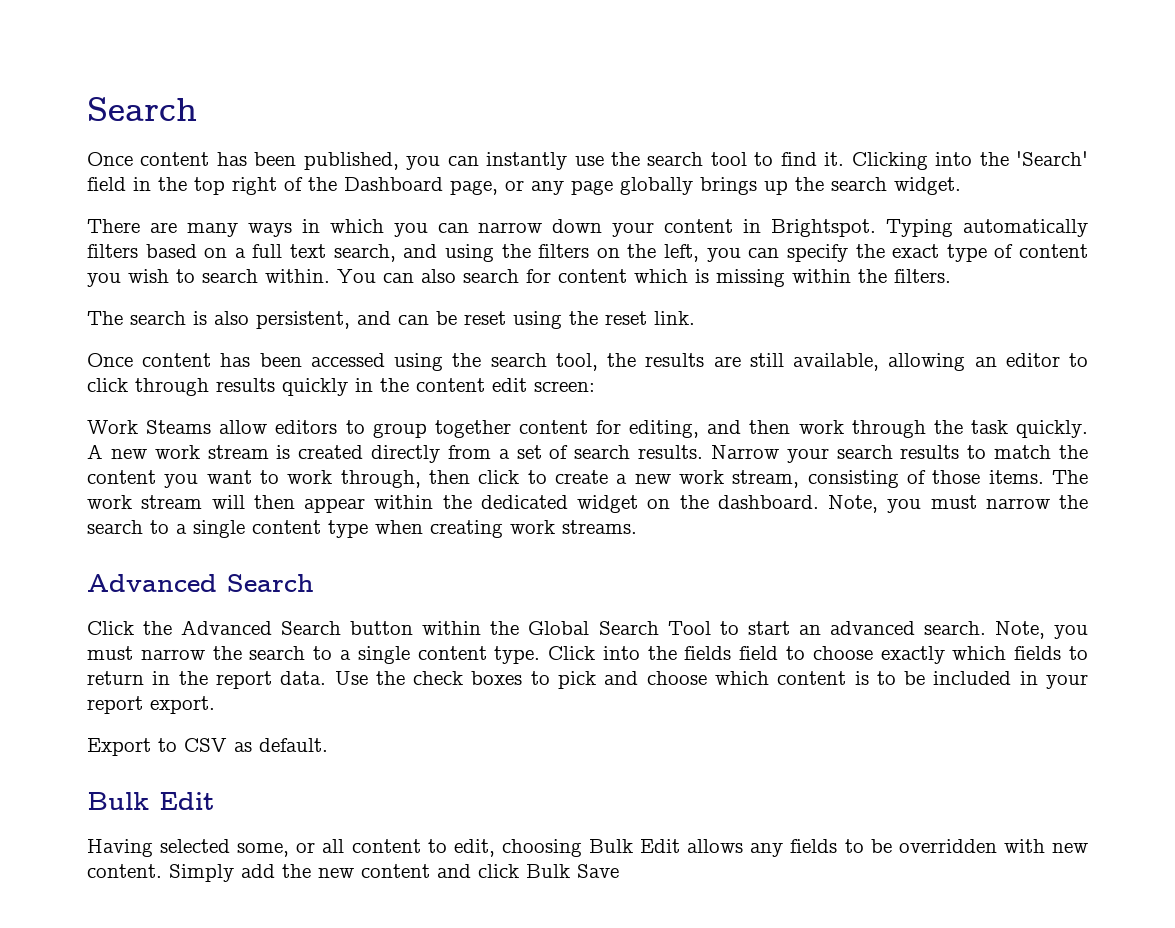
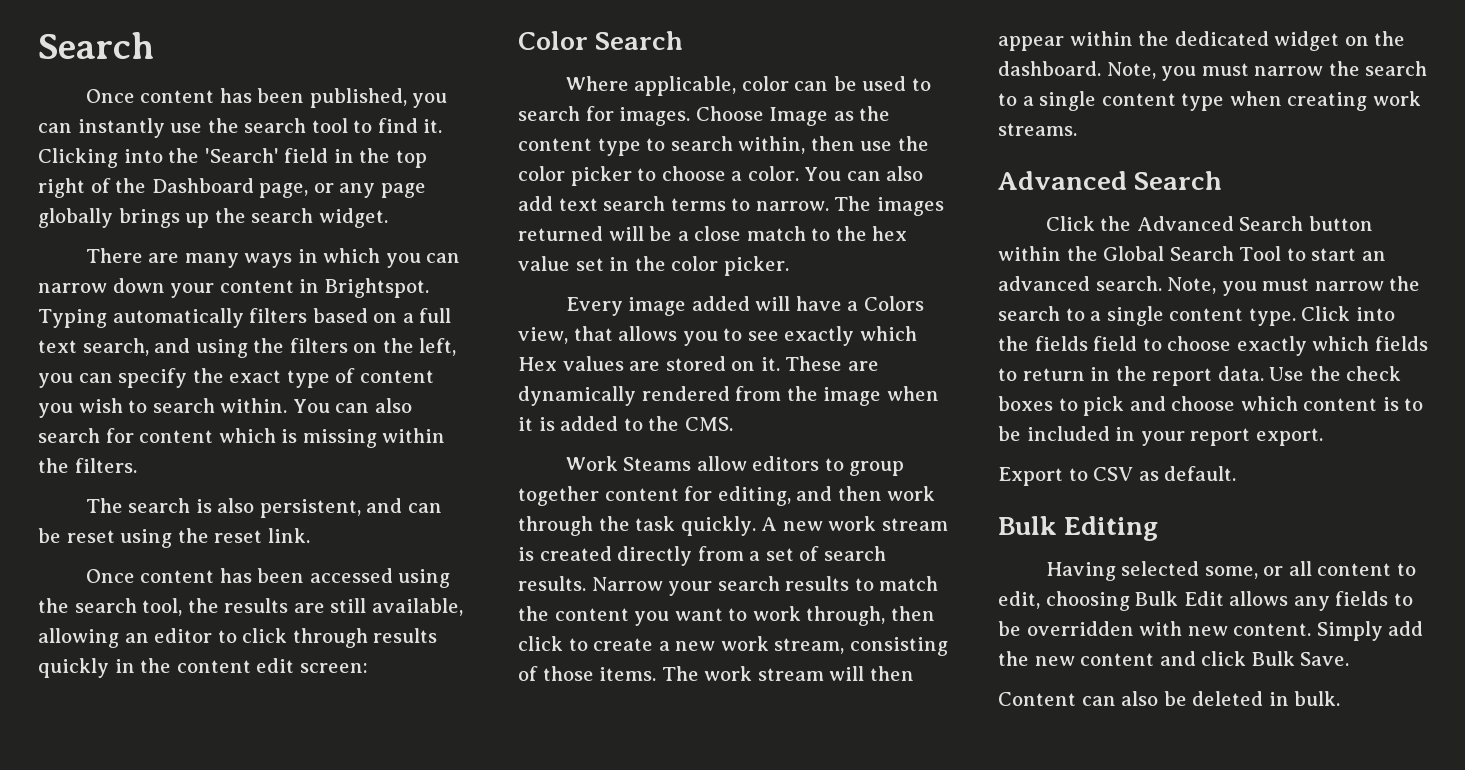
(595, 386) none -> [518,31,684,50] [565,76,931,96] [518,106,891,126] [518,136,929,156] [518,166,924,186] [518,196,944,216] [518,226,908,241] [518,256,789,276] [565,296,924,316] [518,326,917,346] [518,356,879,371] [518,386,939,406] [518,416,733,431] // Color Search // Where applicable, color can be used to search for images. Choose Image as the content type to search within, then use the color picker to choose a color. You can also add text search terms to narrow. The images returned will be a close match to the hex value set in the color picker. // Every image added will have a Colors view, that allows you to see exactly which Hex values are stored on it. These are dynamically rendered from the image when it is added to the CMS.
[159,792,215,810] Edit -> [1064,516,1159,541] Editing
[577,864,619,878] Save -> [1300,652,1350,666] [998,691,1341,706] Save. // Content can also be deleted in bulk.

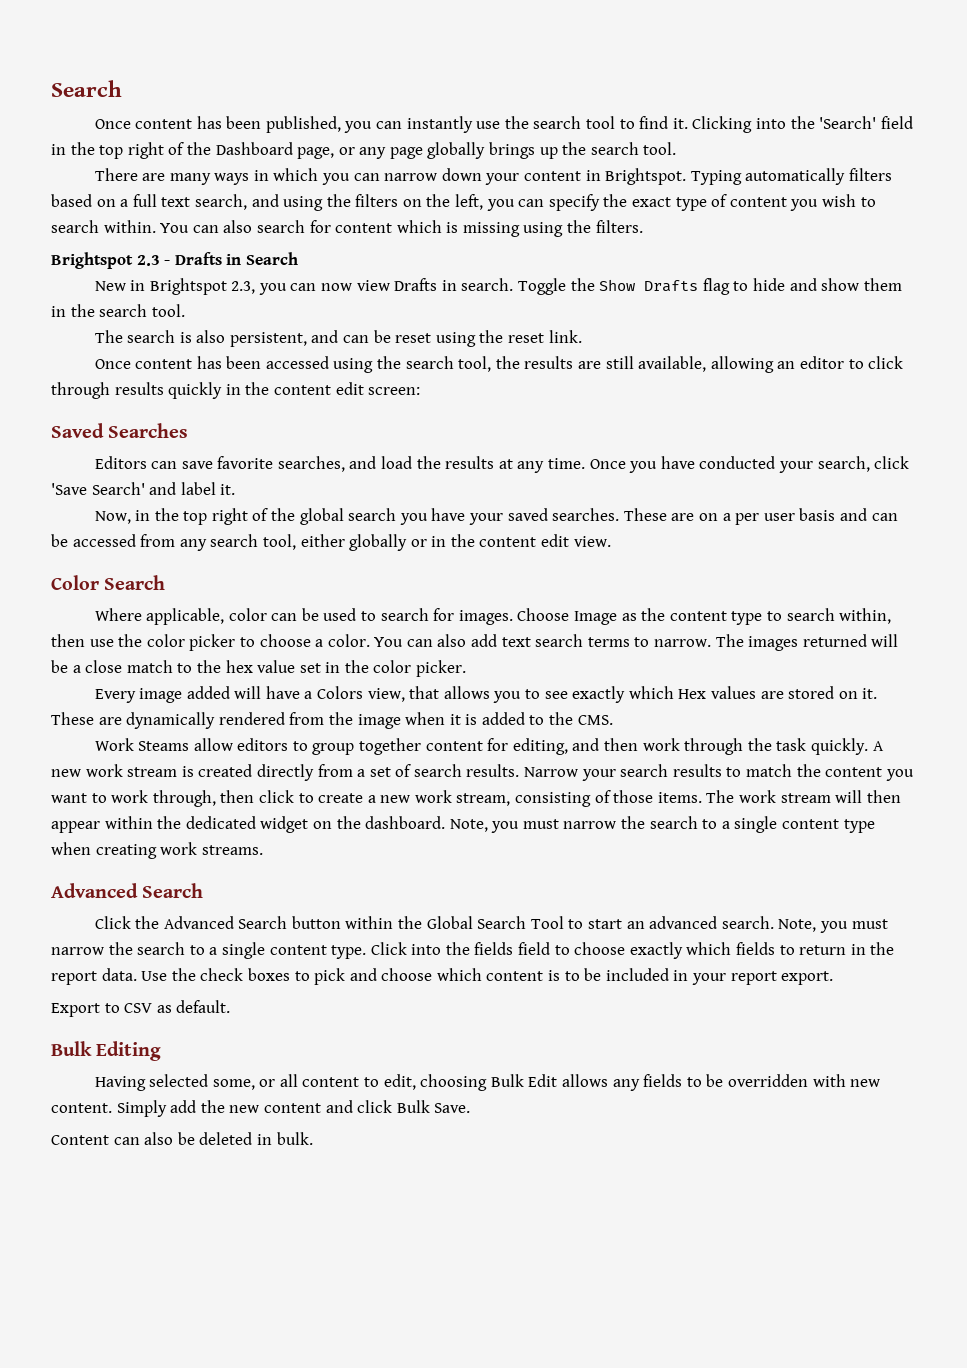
[318,208,388,228] widget. -> [643,142,677,155] tool.
[382,428,446,443] within -> [523,222,564,237] using
(137, 465) none -> [51,252,298,269] [94,278,902,295] [51,304,185,317] // Brightspot 2.3 - Drafts in Search // New in Brightspot 2.3, you can now view Drafts in search. Toggle the Show Drafts flag to hide and show them in the search tool.
(368, 668) none -> [51,423,189,438] [94,456,910,473] [51,482,236,495] [94,508,898,525] [51,534,611,551] // Saved Searches // Editors can save favorite searches, and load the results at any time. Once you have conducted your search, click 'Save Search' and label it. // Now, in the top right of the global search you have your saved searches. These are on a per user basis and can be accessed from any search tool, either globally or in the content edit view.

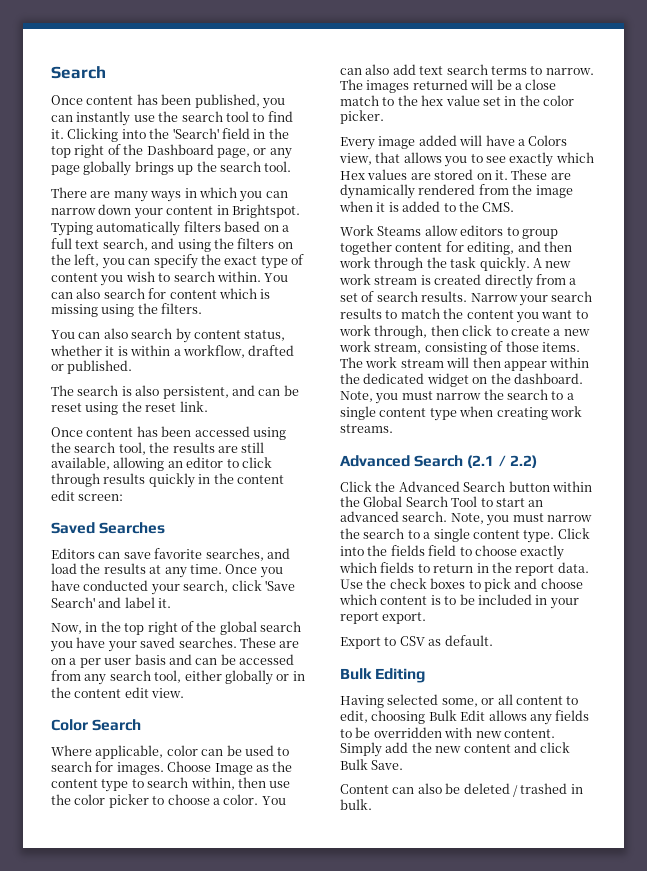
[51,252,298,269] [94,278,902,295] [51,304,185,317] Brightspot 2.3 - Drafts in Search // New in Brightspot 2.3, you can now view Drafts in search. Toggle the Show Drafts flag to hide and show them in the search tool. -> [51,328,286,343] [50,345,295,358] [51,360,133,374] You can also search by content status, whether it is within a workflow, drafted or published.
(204, 890) none -> [467,455,537,468] (2.1 / 2.2)
(253, 1138) none -> [512,783,568,797] / trashed

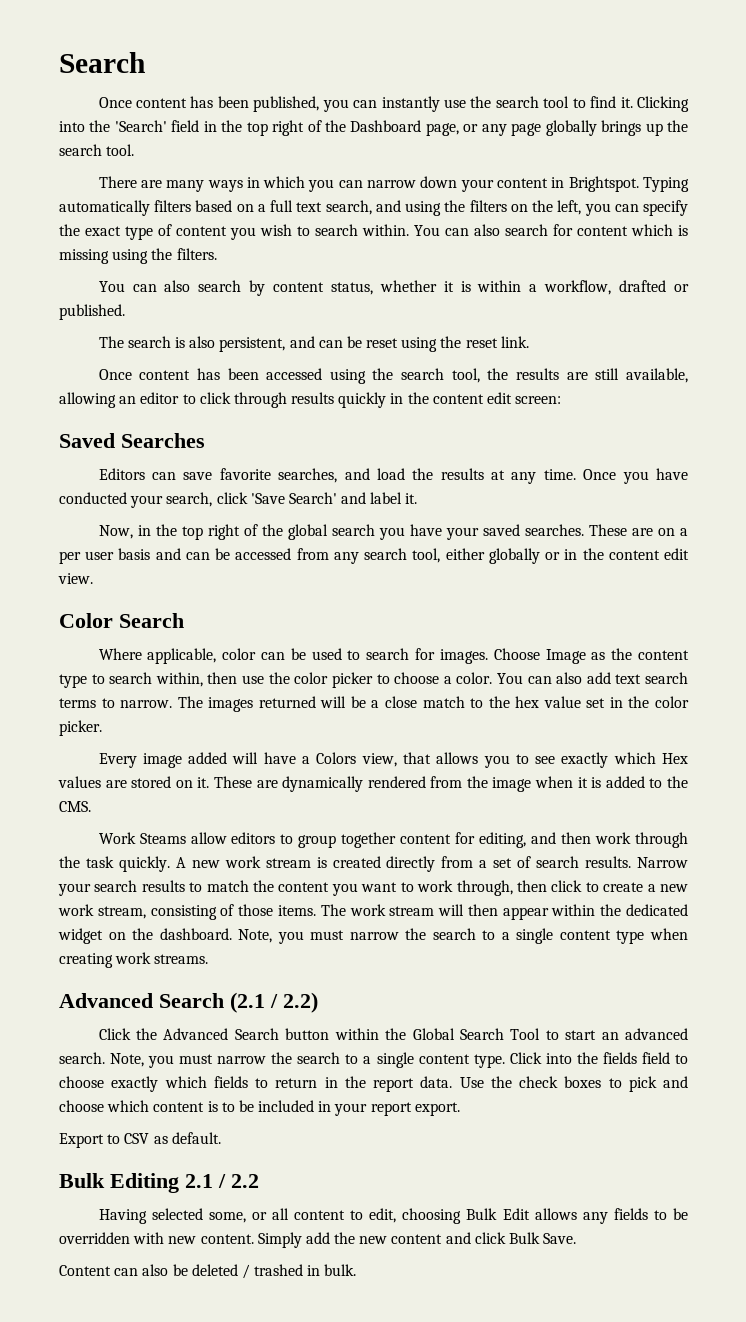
(426, 675) none -> [185,1174,259,1188] 2.1 / 2.2

